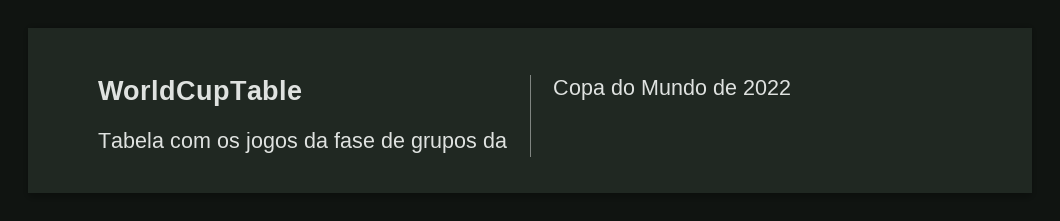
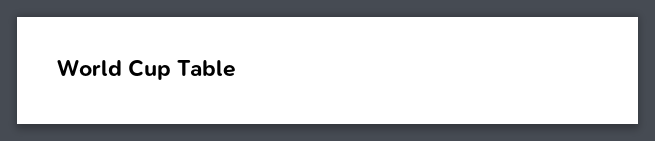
[98,80,302,106] [98,132,507,153] [553,79,791,100] WorldCupTable // Tabela com os jogos da fase de grupos da Copa do Mundo de 2022 -> [57,59,237,80] World Cup Table

